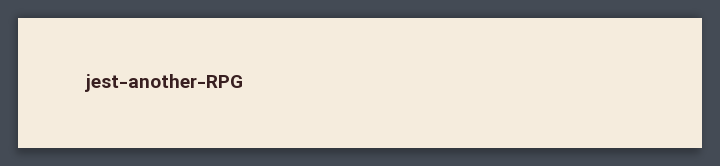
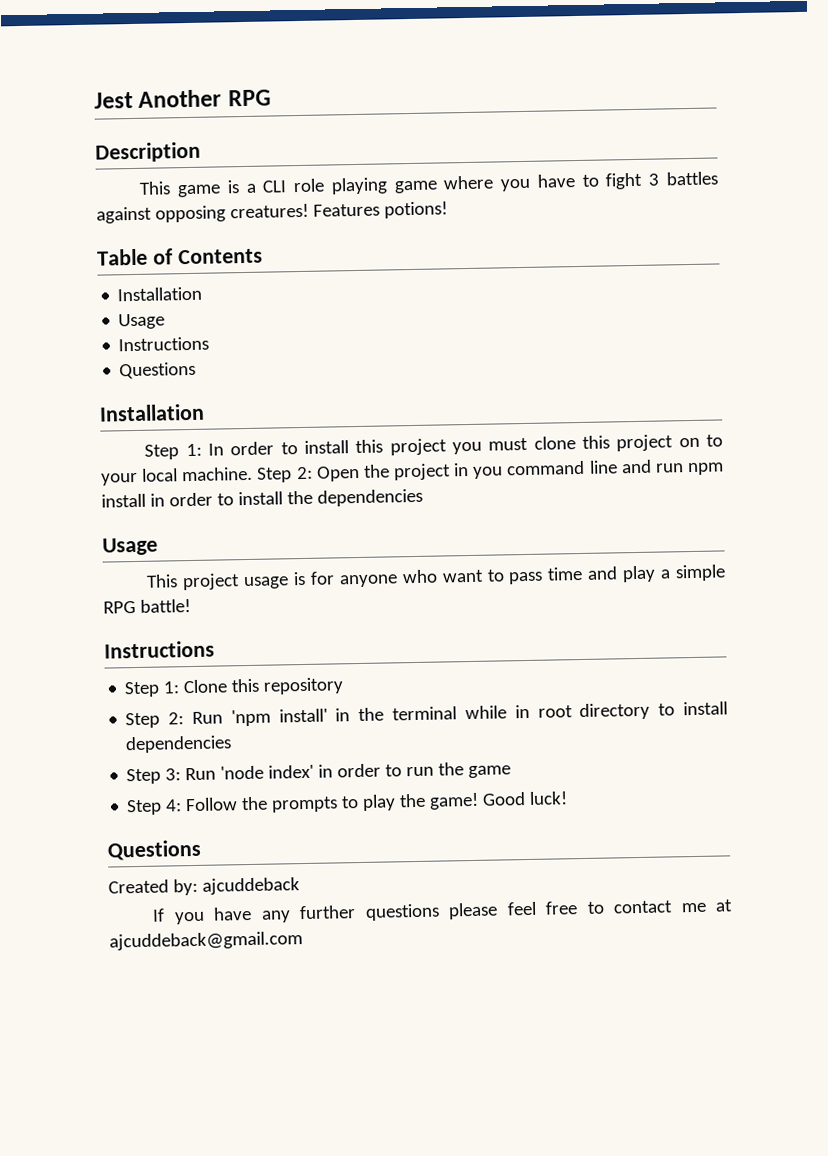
[85,74,243,92] jest-another-RPG -> [94,89,271,109] [95,141,201,163] [139,171,718,198] [96,201,448,224] [97,248,263,266] [117,286,203,302] [118,313,166,330] [118,336,210,352] [119,361,197,380] [99,403,205,422] [144,434,723,460] [101,459,724,486] [101,488,423,508] [102,537,158,556] [146,564,727,591] [103,599,191,614] [104,640,215,659] [124,677,345,698] [125,701,729,729] [125,735,233,754] [126,762,512,785] [126,791,569,816] [107,839,202,861] [108,877,300,896] [152,899,733,925] [109,931,303,951] Jest Another RPG // Description // This game is a CLI role playing game where you have to fight 3 battles against opposing creatures! Features potions! // Table of Contents // Installation // Usage // Instructions // Questions // Installation // Step 1: In order to install this project you must clone this project on to your local machine. Step 2: Open the project in you command line and run npm install in order to install the dependencies // Usage // This project usage is for anyone who want to pass time and play a simple RPG battle! // Instructions // Step 1: Clone this repository // Step 2: Run 'npm install' in the terminal while in root directory to install dependencies // Step 3: Run 'node index' in order to run the game // Step 4: Follow the prompts to play the game! Good luck! // Questions // Created by: ajcuddeback // If you have any further questions please feel free to contact me at ajcuddeback@gmail.com

